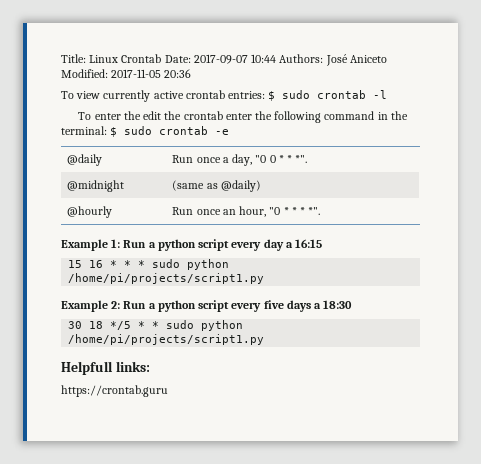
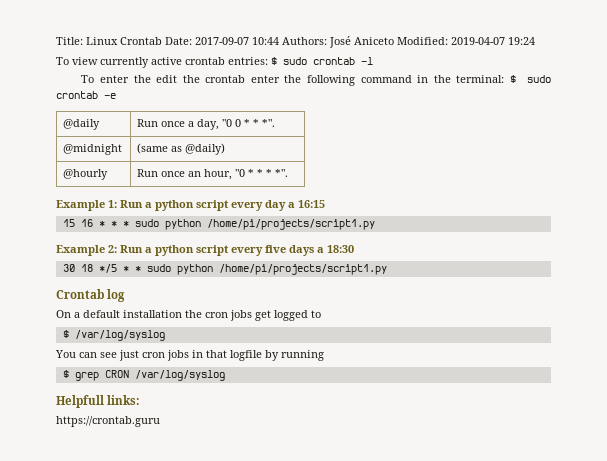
[111,69,192,78] 2017-11-05 20:36 -> [451,37,535,45] 2019-04-07 19:24
(265, 339) none -> [56,289,126,302] [56,310,321,321] [62,330,165,341] [55,350,324,361] [62,370,225,381] // Crontab log // On a default installation the cron jobs get logged to // $ /var/log/syslog // You can see just cron jobs in that logfile by running // $ grep CRON /var/log/syslog

